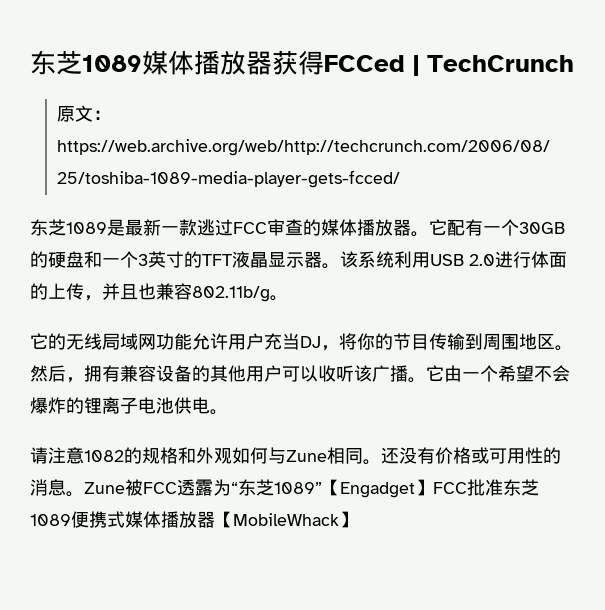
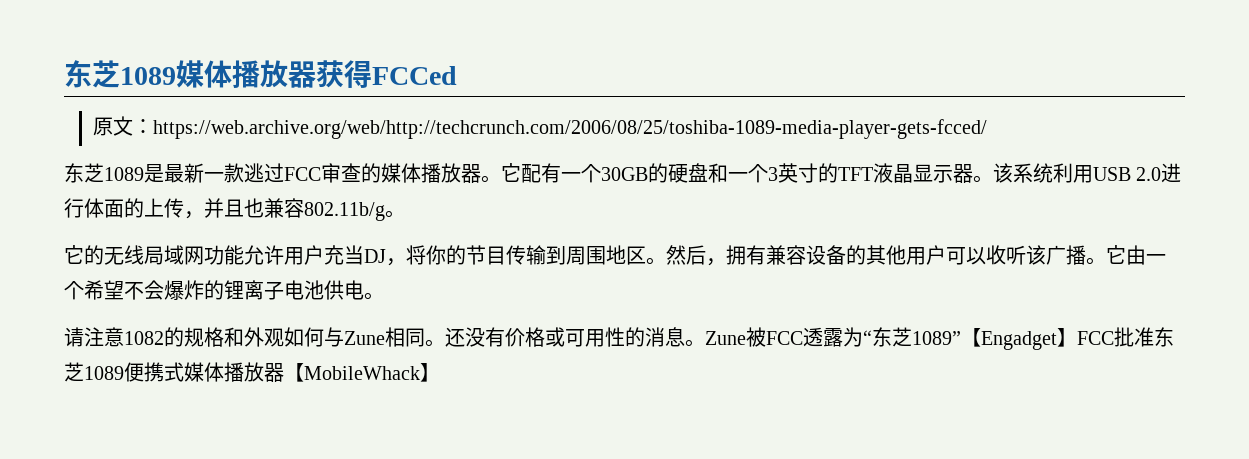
[413,55,574,76] | TechCrunch -> (457, 75) none

